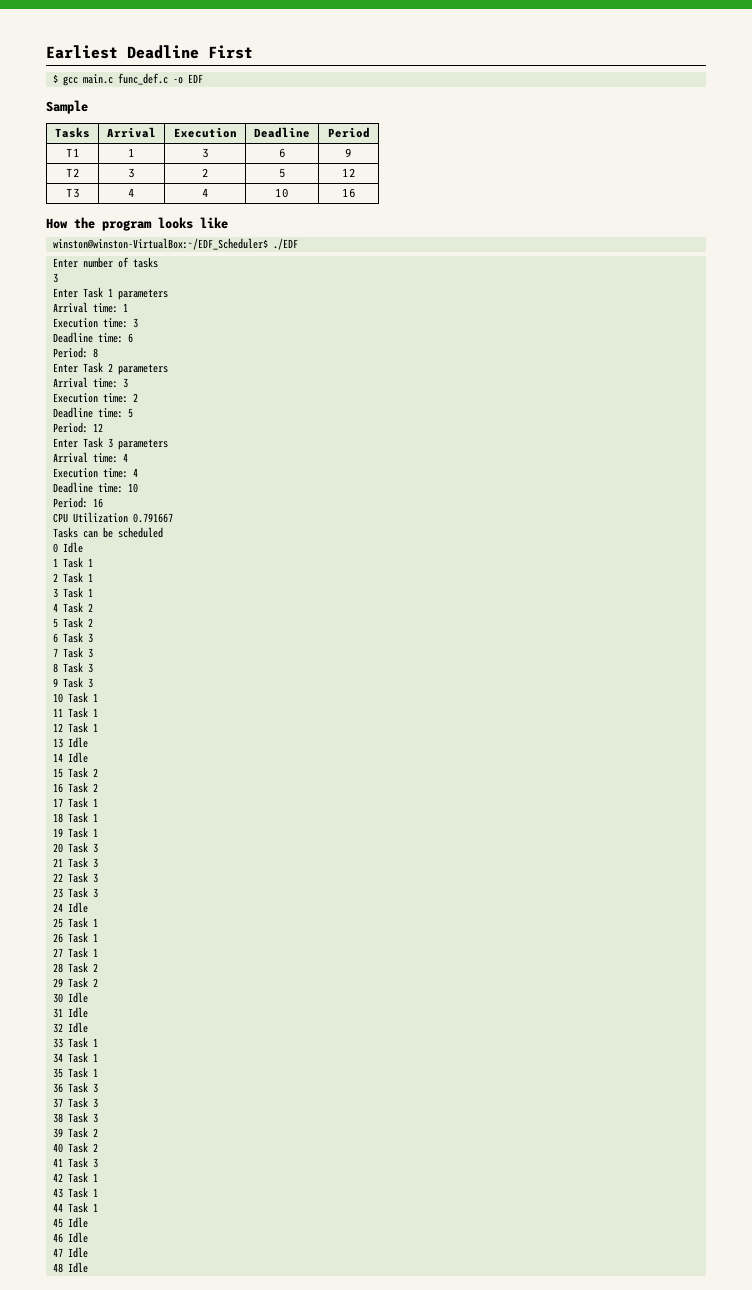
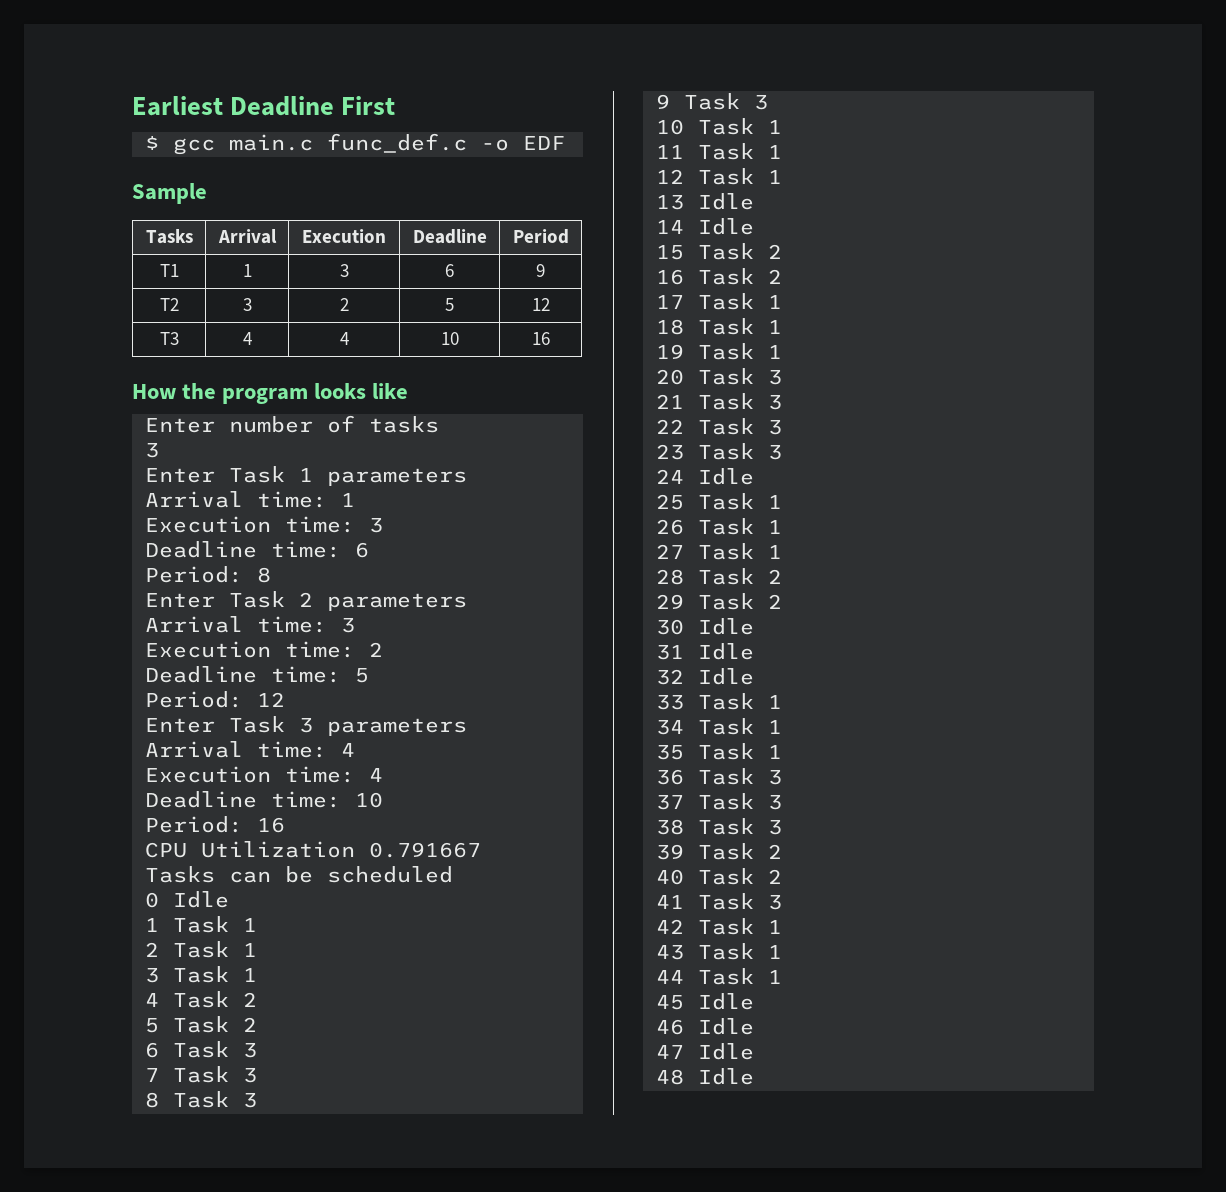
[52,238,298,250] // winston@winston-VirtualBox:~/EDF_Scheduler$ ./EDF -> (409, 391) none

